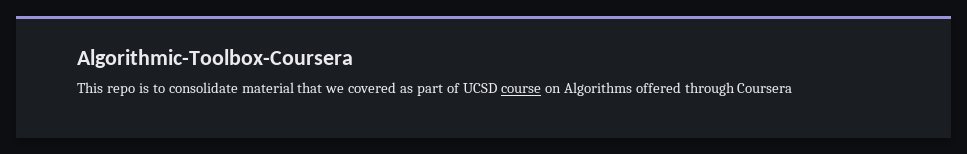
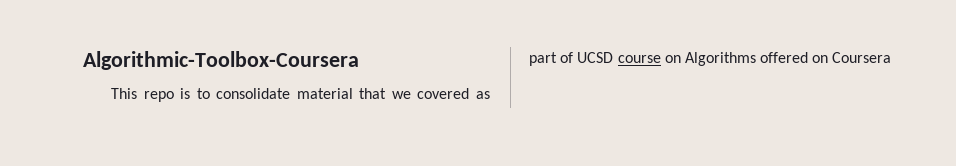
[684,82,735,96] through -> [812,55,829,63] on

